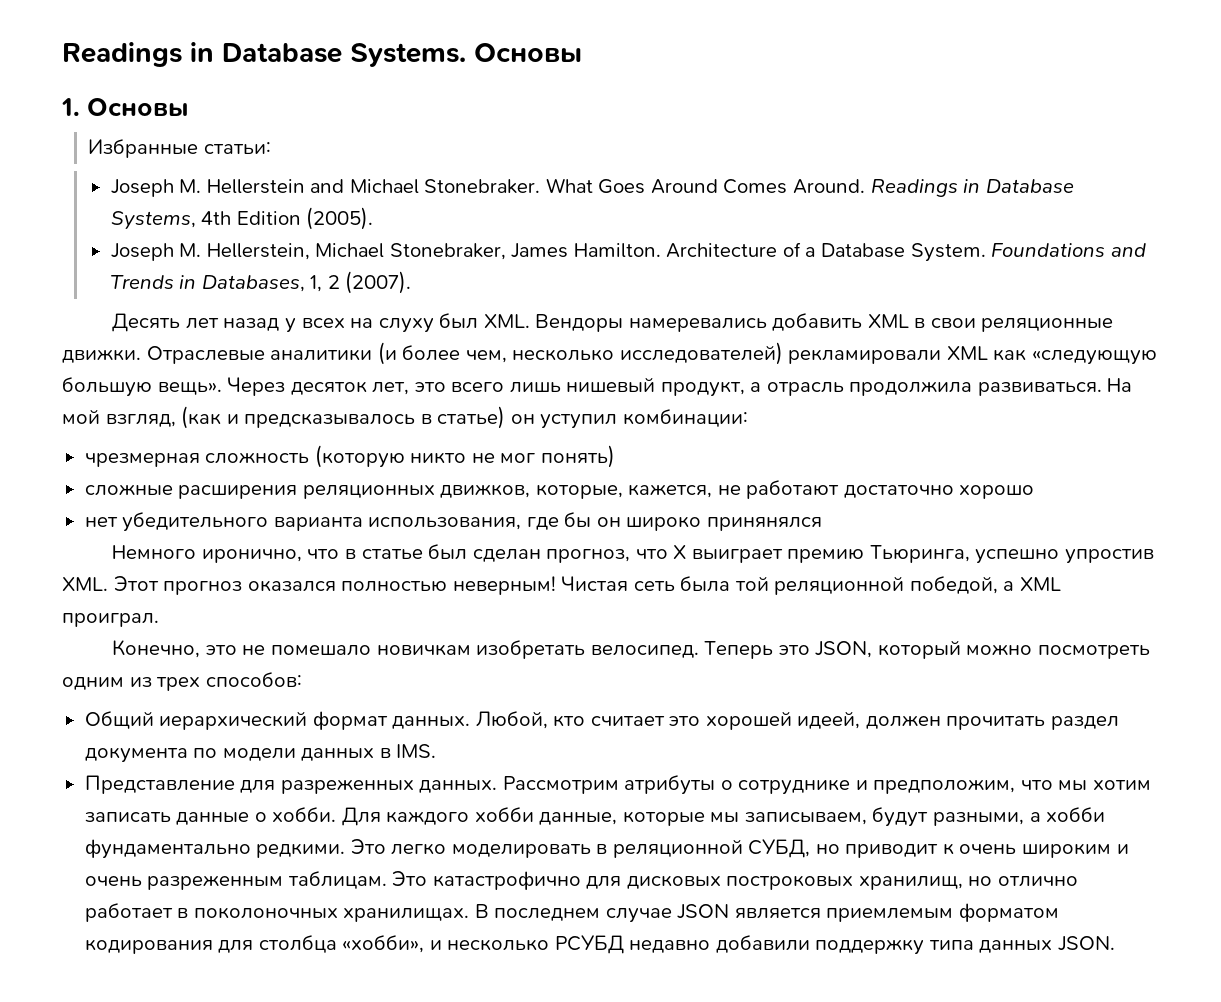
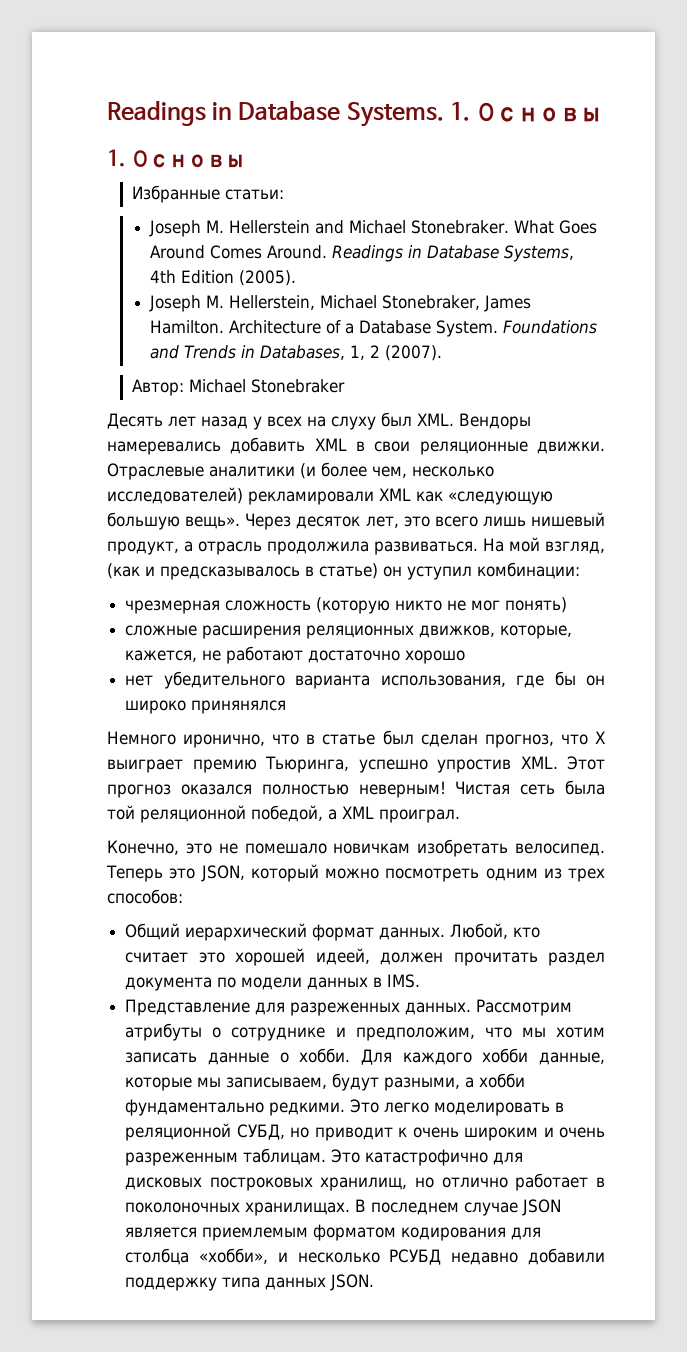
(466, 55) none -> [449,102,470,121] 1.
(412, 282) none -> [131,379,345,396] // Автор: Michael Stonebraker

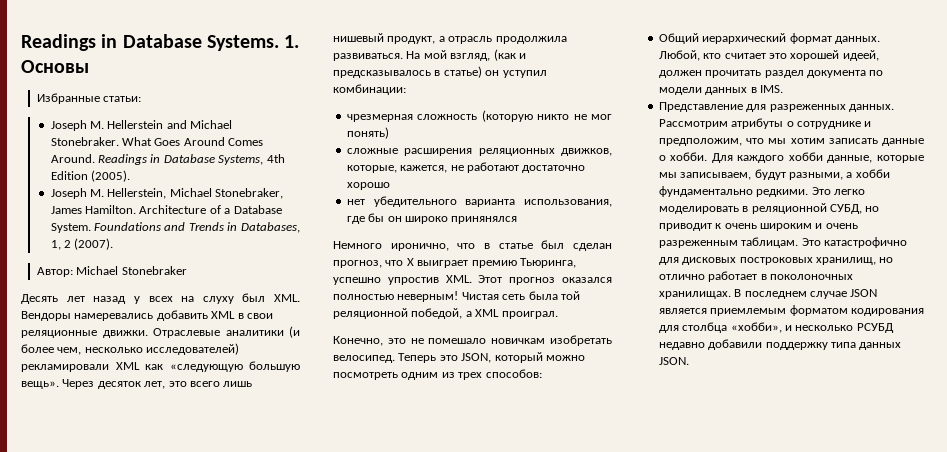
[107,149,245,168] // 1. Основы -> (89, 66) none

